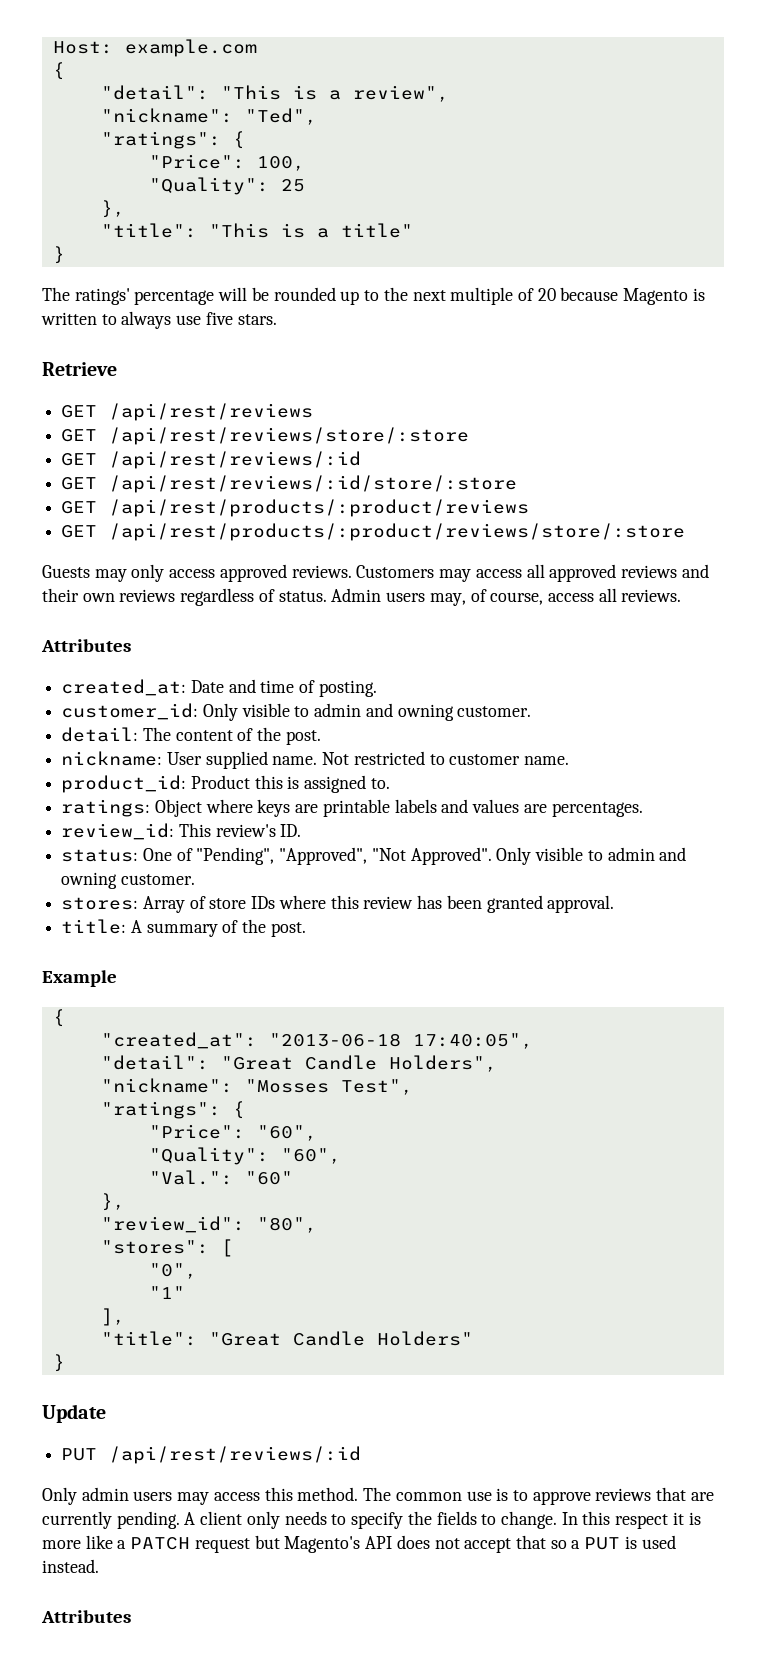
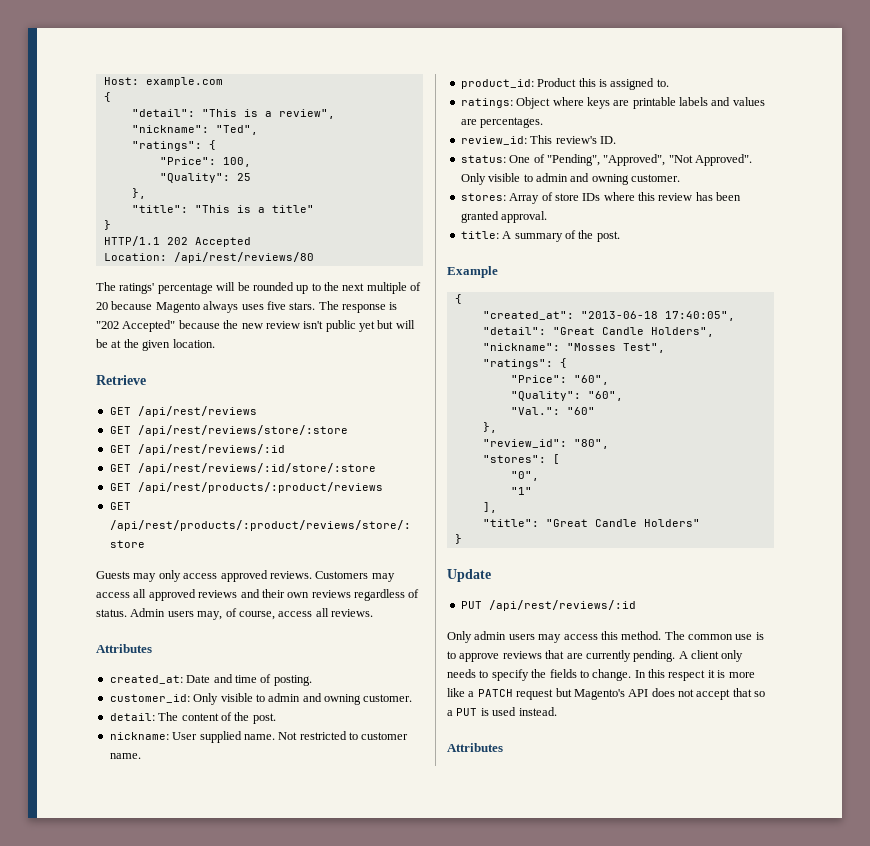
(65, 255) none -> [103,236,251,247] [103,252,314,263] // HTTP/1.1 202 Accepted // Location: /api/rest/reviews/80
[692,288,705,301] [41,311,277,329] is written to always use five stars. -> [203,301,398,313] [96,320,415,332] [96,339,215,351] always uses five stars. The response is "202 Accepted" because the new review isn't public yet but will be at the given location.

